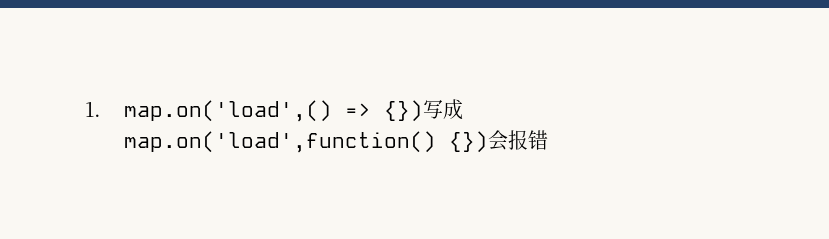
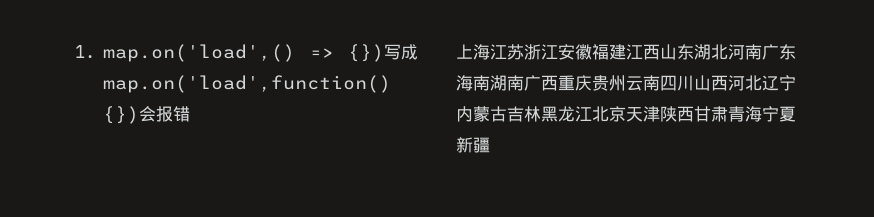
(548, 140) none -> [456,44,796,60] [456,75,796,91] [456,106,796,122] [456,137,490,153] // 上海江苏浙江安徽福建江西山东湖北河南广东海南湖南广西重庆贵州云南四川山西河北辽宁内蒙古吉林黑龙江北京天津陕西甘肃青海宁夏新疆

